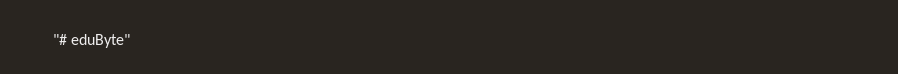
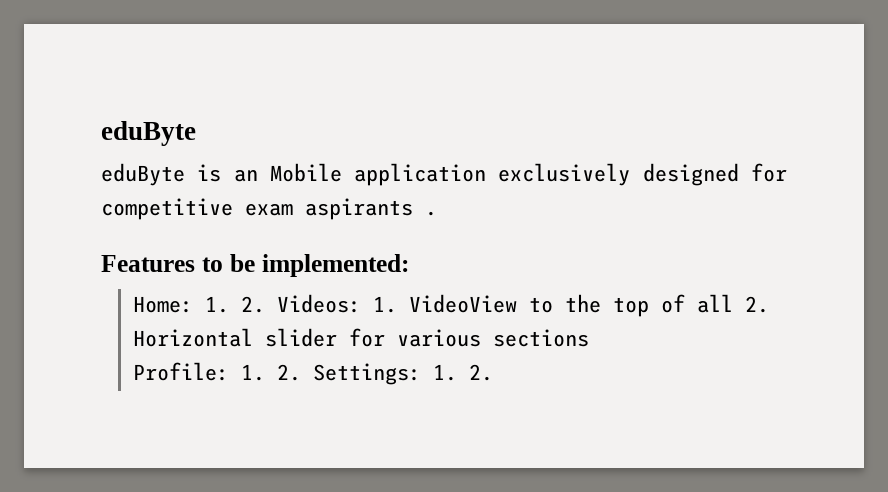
[53,34,131,48] "# eduByte" -> [101,121,196,146] [101,163,787,186] [101,198,437,220] [101,254,409,277] [132,294,769,317] [132,328,589,347] [132,362,493,385] eduByte // eduByte is an Mobile application exclusively designed for competitive exam aspirants . // Features to be implemented: // Home: 1. 2. Videos: 1. VideoView to the top of all 2. Horizontal slider for various sections // Profile: 1. 2. Settings: 1. 2.

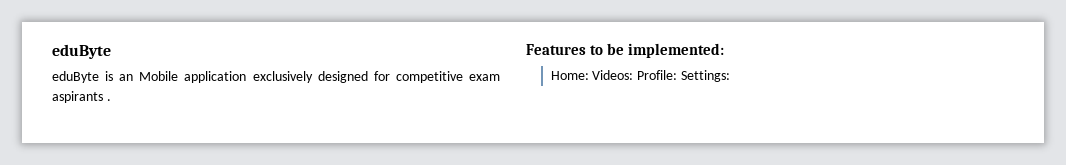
[204,294,769,317] [132,328,589,347] [132,362,493,385] 1. 2. Videos: 1. VideoView to the top of all 2. Horizontal slider for various sections // Profile: 1. 2. Settings: 1. 2. -> [592,70,730,82] Videos: Profile: Settings:

